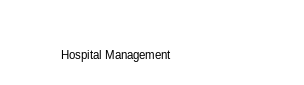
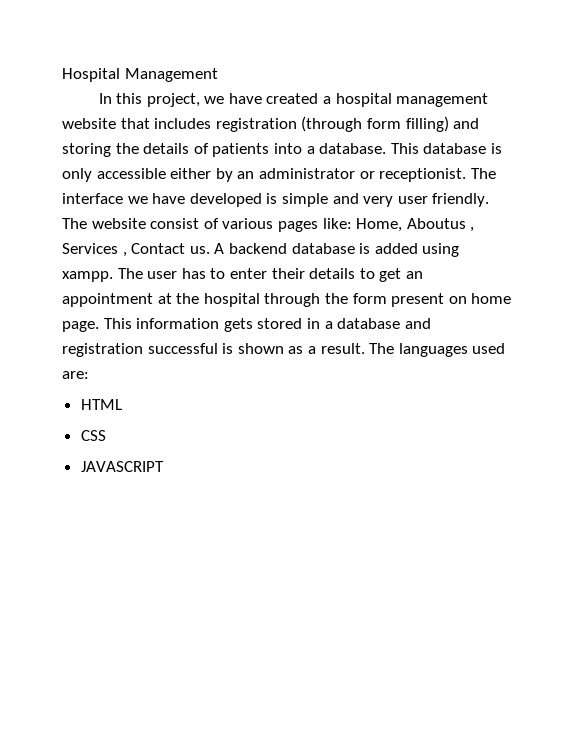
(172, 56) none -> [98,93,489,107] [62,116,480,132] [62,143,502,157] [62,168,496,182] [62,193,490,207] [62,218,475,232] [62,243,460,257] [62,268,423,282] [62,293,512,307] [62,318,431,332] [62,343,506,357] [62,371,89,379] [80,399,122,410] [80,430,106,441] [80,461,164,472] // In this project, we have created a hospital management website that includes registration (through form filling) and storing the details of patients into a database. This database is only accessible either by an administrator or receptionist. The interface we have developed is simple and very user friendly. The website consist of various pages like: Home, Aboutus , Services , Contact us. A backend database is added using xampp. The user has to enter their details to get an appointment at the hospital through the form present on home page. This information gets stored in a database and registration successful is shown as a result. The languages used are: // HTML // CSS // JAVASCRIPT

